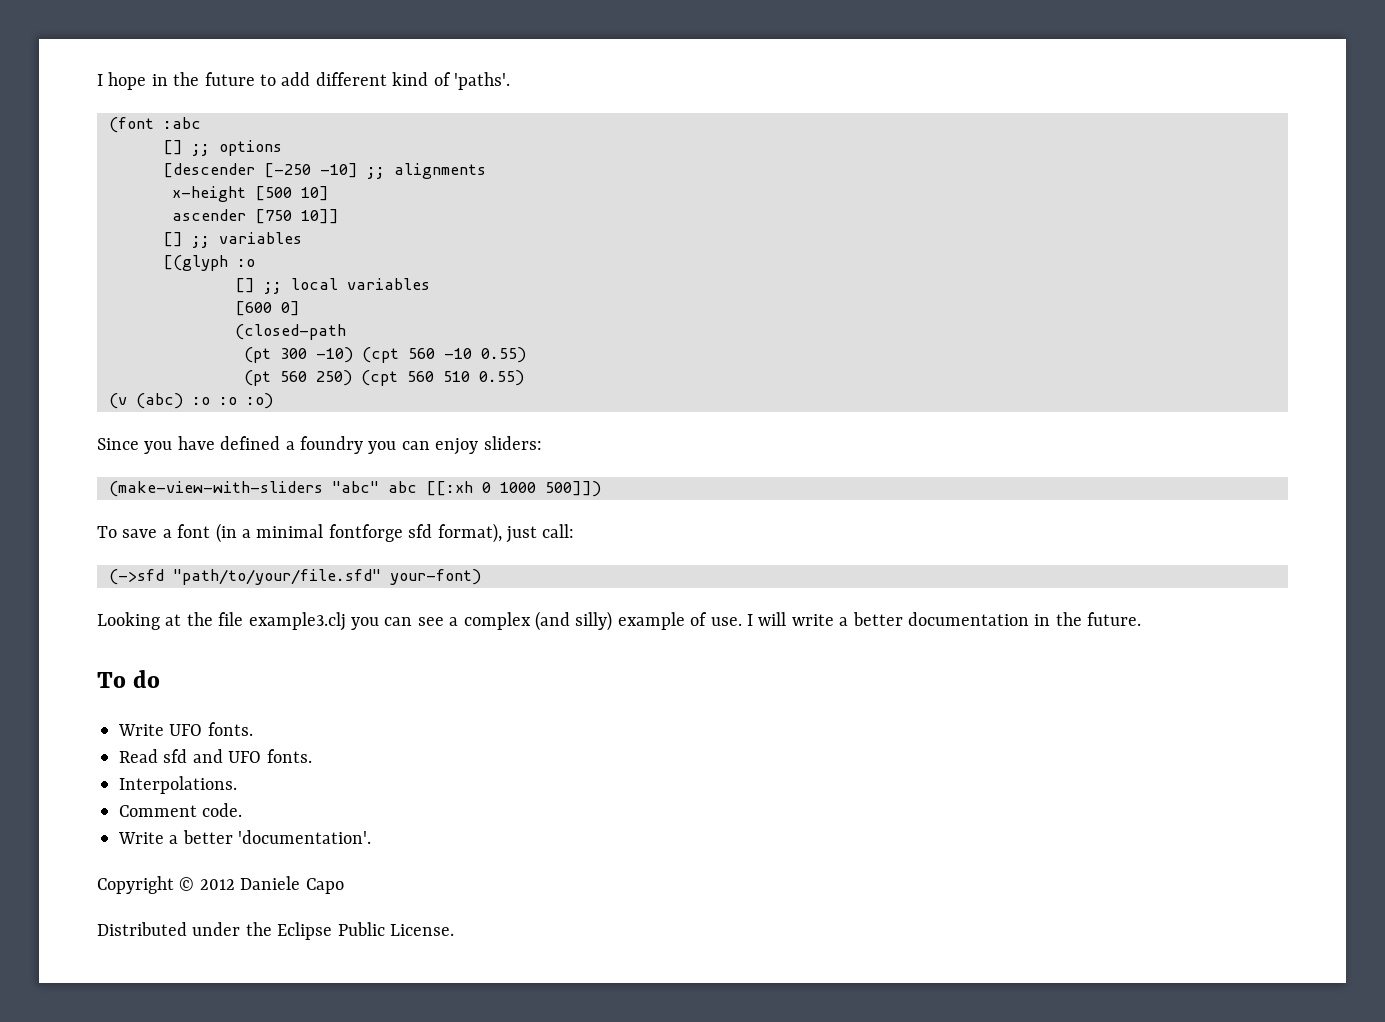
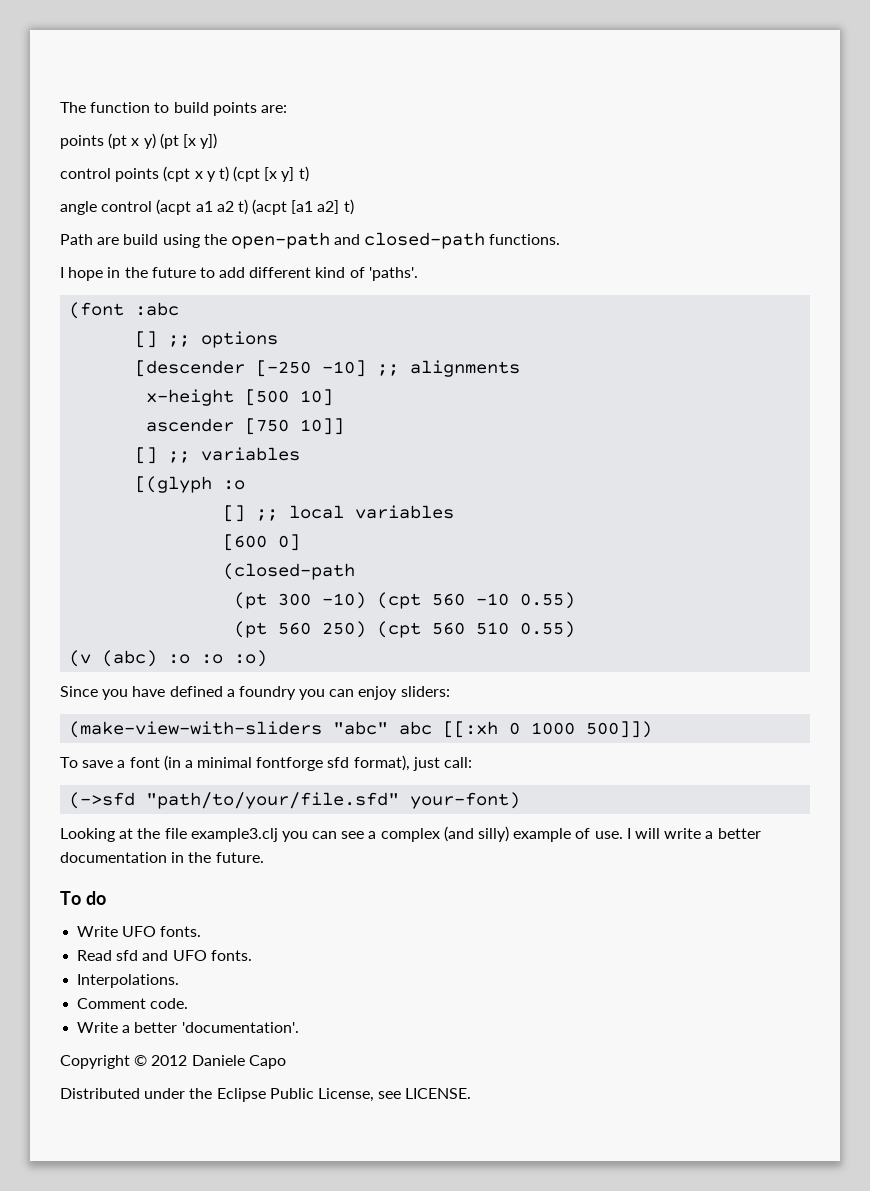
(97, 80) none -> [60,102,287,116] [60,133,218,149] [60,166,309,182] [60,199,354,215] [60,232,561,249] The function to build points are: // points (pt x y) (pt [x y]) // control points (cpt x y t) (cpt [x y] t) // angle control (acpt a1 a2 t) (acpt [a1 a2] t) // Path are build using the open-path and closed-path functions. //
[390,924,454,936] License. -> [317,1088,472,1102] License, see LICENSE.

